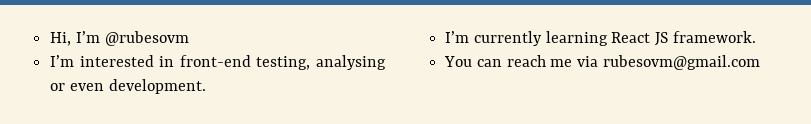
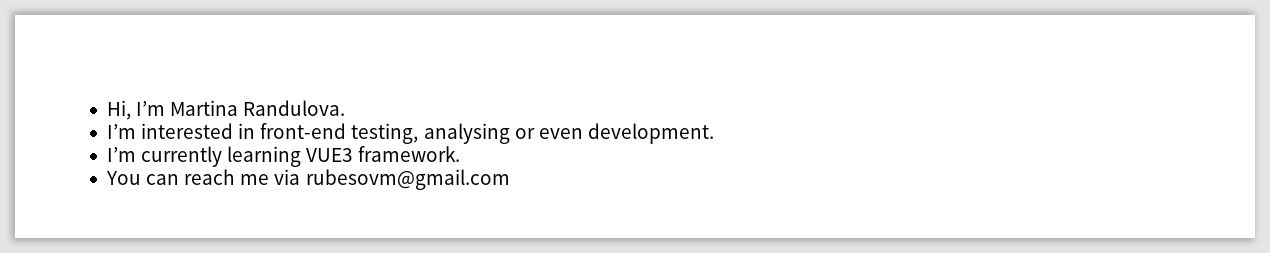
[104,31,189,46] @rubesovm -> [170,100,346,116] Martina Randulova.
[611,32,669,46] React JS -> [306,148,354,162] VUE3

